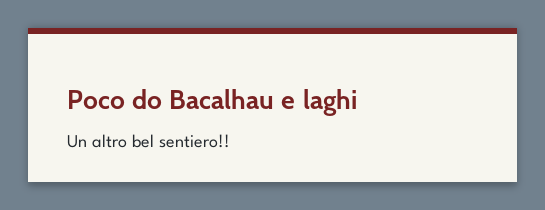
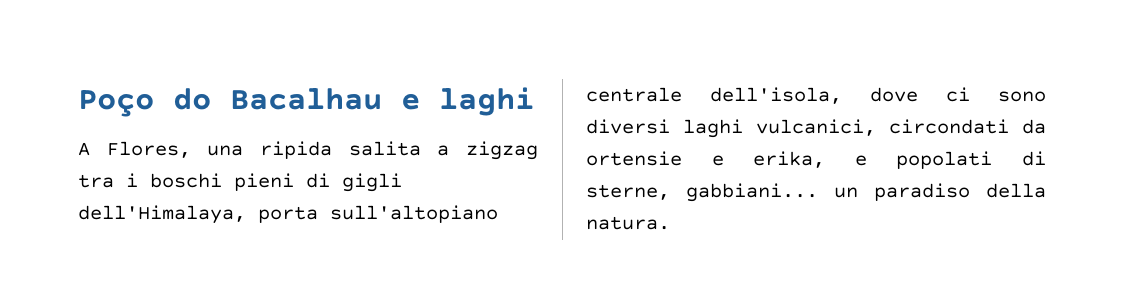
[67,90,125,109] Poco -> [78,90,154,117] Poço
[67,134,230,148] Un altro bel sentiero!! -> [78,141,538,160] [78,173,402,192] [78,205,498,224] [586,87,1046,104] [586,119,1046,138] [586,151,1046,169] [586,183,1046,202] [586,216,670,230] A Flores, una ripida salita a zigzag tra i boschi pieni di gigli dell'Himalaya, porta sull'altopiano centrale dell'isola, dove ci sono diversi laghi vulcanici, circondati da ortensie e erika, e popolati di sterne, gabbiani... un paradiso della natura.

